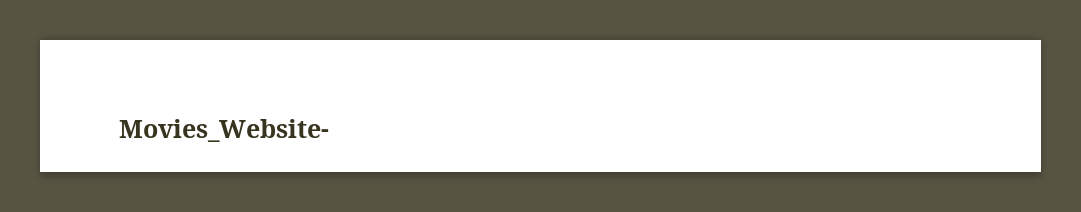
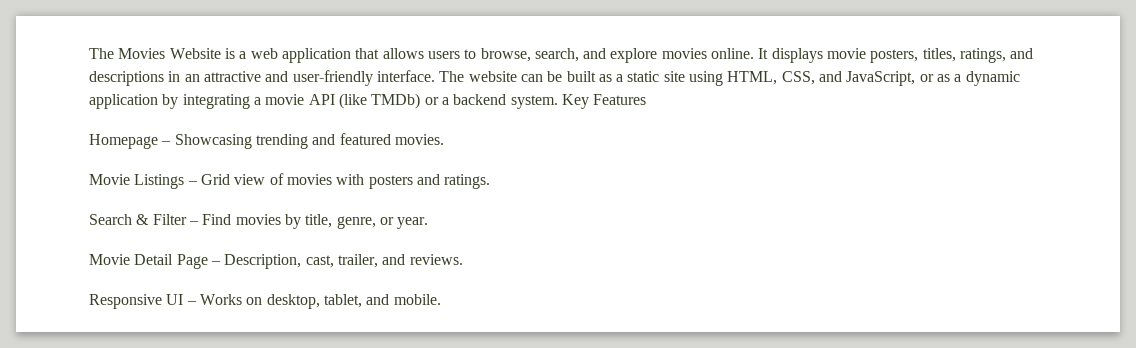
[119,119,329,142] Movies_Website- -> [89,48,1034,63] [89,70,1020,86] [89,93,647,109] [89,133,444,149] [89,173,491,189] [89,214,429,229] [89,254,463,269] [89,294,441,309] The Movies Website is a web application that allows users to browse, search, and explore movies online. It displays movie posters, titles, ratings, and descriptions in an attractive and user-friendly interface. The website can be built as a static site using HTML, CSS, and JavaScript, or as a dynamic application by integrating a movie API (like TMDb) or a backend system. Key Features // Homepage – Showcasing trending and featured movies. // Movie Listings – Grid view of movies with posters and ratings. // Search & Filter – Find movies by title, genre, or year. // Movie Detail Page – Description, cast, trailer, and reviews. // Responsive UI – Works on desktop, tablet, and mobile.

